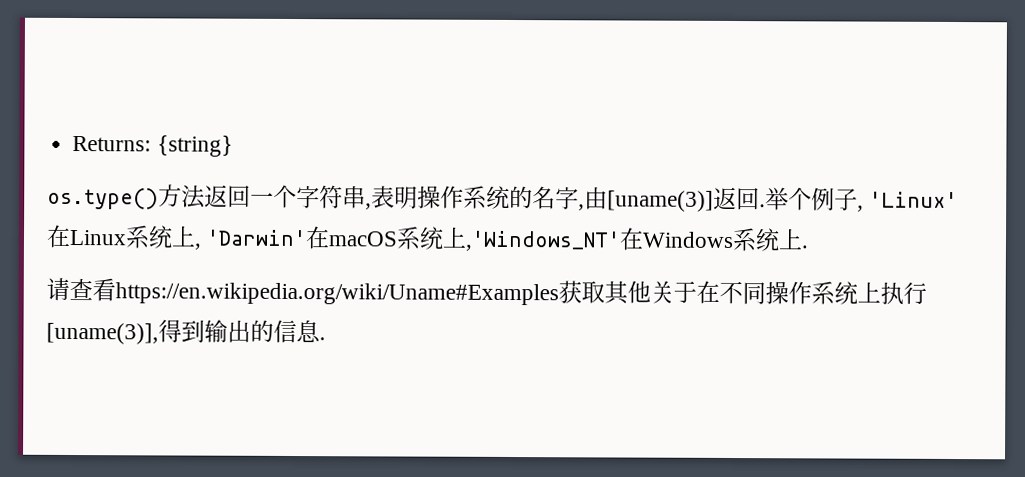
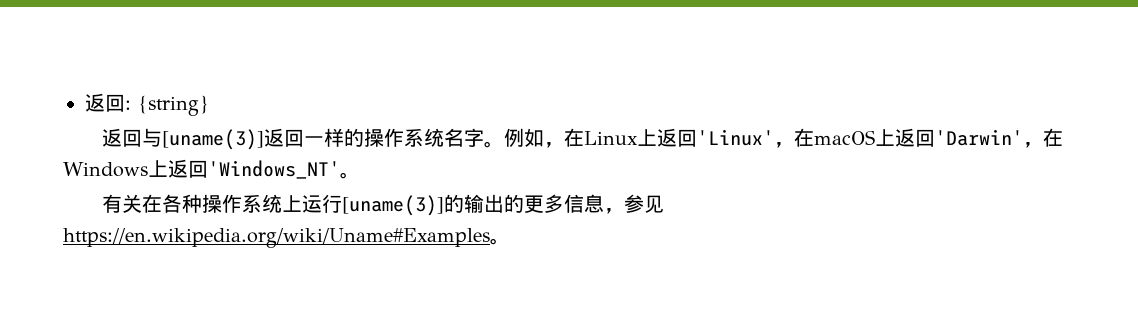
[72,136,152,152] Returns: -> [85,93,131,112] 返回:
[47,184,959,212] [46,224,809,252] [46,277,927,306] [46,319,326,345] os.type()方法返回一个字符串,表明操作系统的名字,由[uname(3)]返回.举个例子, 'Linux'在Linux系统上, 'Darwin'在macOS系统上,'Windows_NT'在Windows系统上. // 请查看https://en.wikipedia.org/wiki/Uname#Examples获取其他关于在不同操作系统上执行[uname(3)],得到输出的信息. -> [102,128,1064,150] [63,159,360,179] [102,194,665,216] [63,228,510,248] 返回与[uname(3)]返回一样的操作系统名字。例如，在Linux上返回'Linux'，在macOS上返回'Darwin'，在Windows上返回'Windows_NT'。 // 有关在各种操作系统上运行[uname(3)]的输出的更多信息，参见https://en.wikipedia.org/wiki/Uname#Examples。

